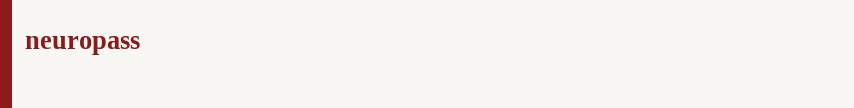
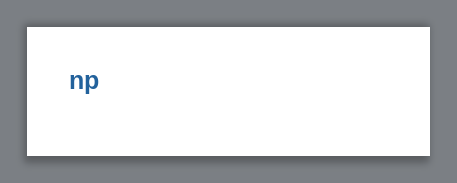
[25,36,140,55] neuropass -> [69,75,99,94] np

